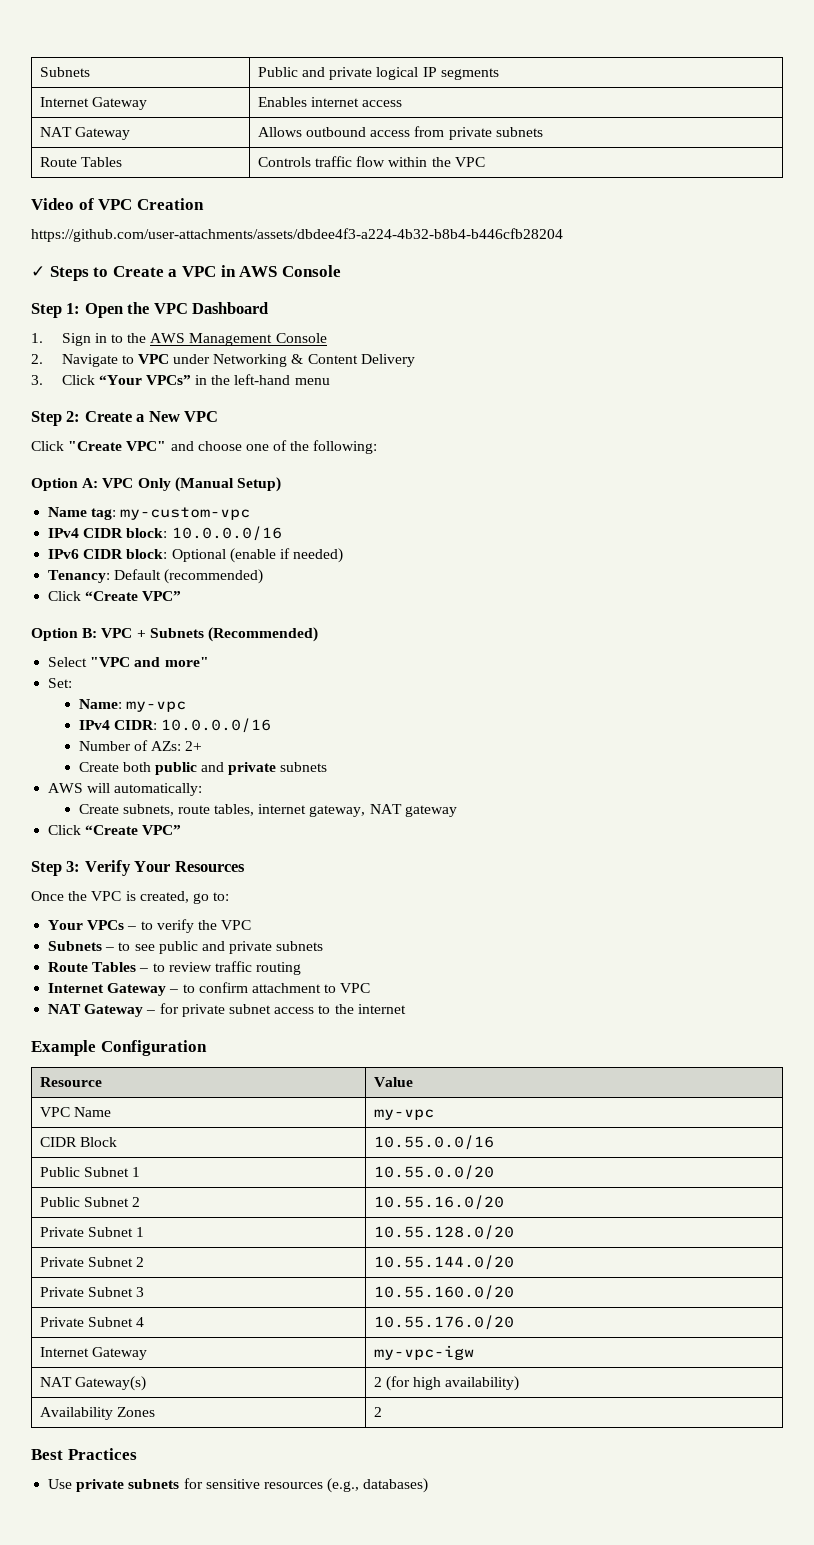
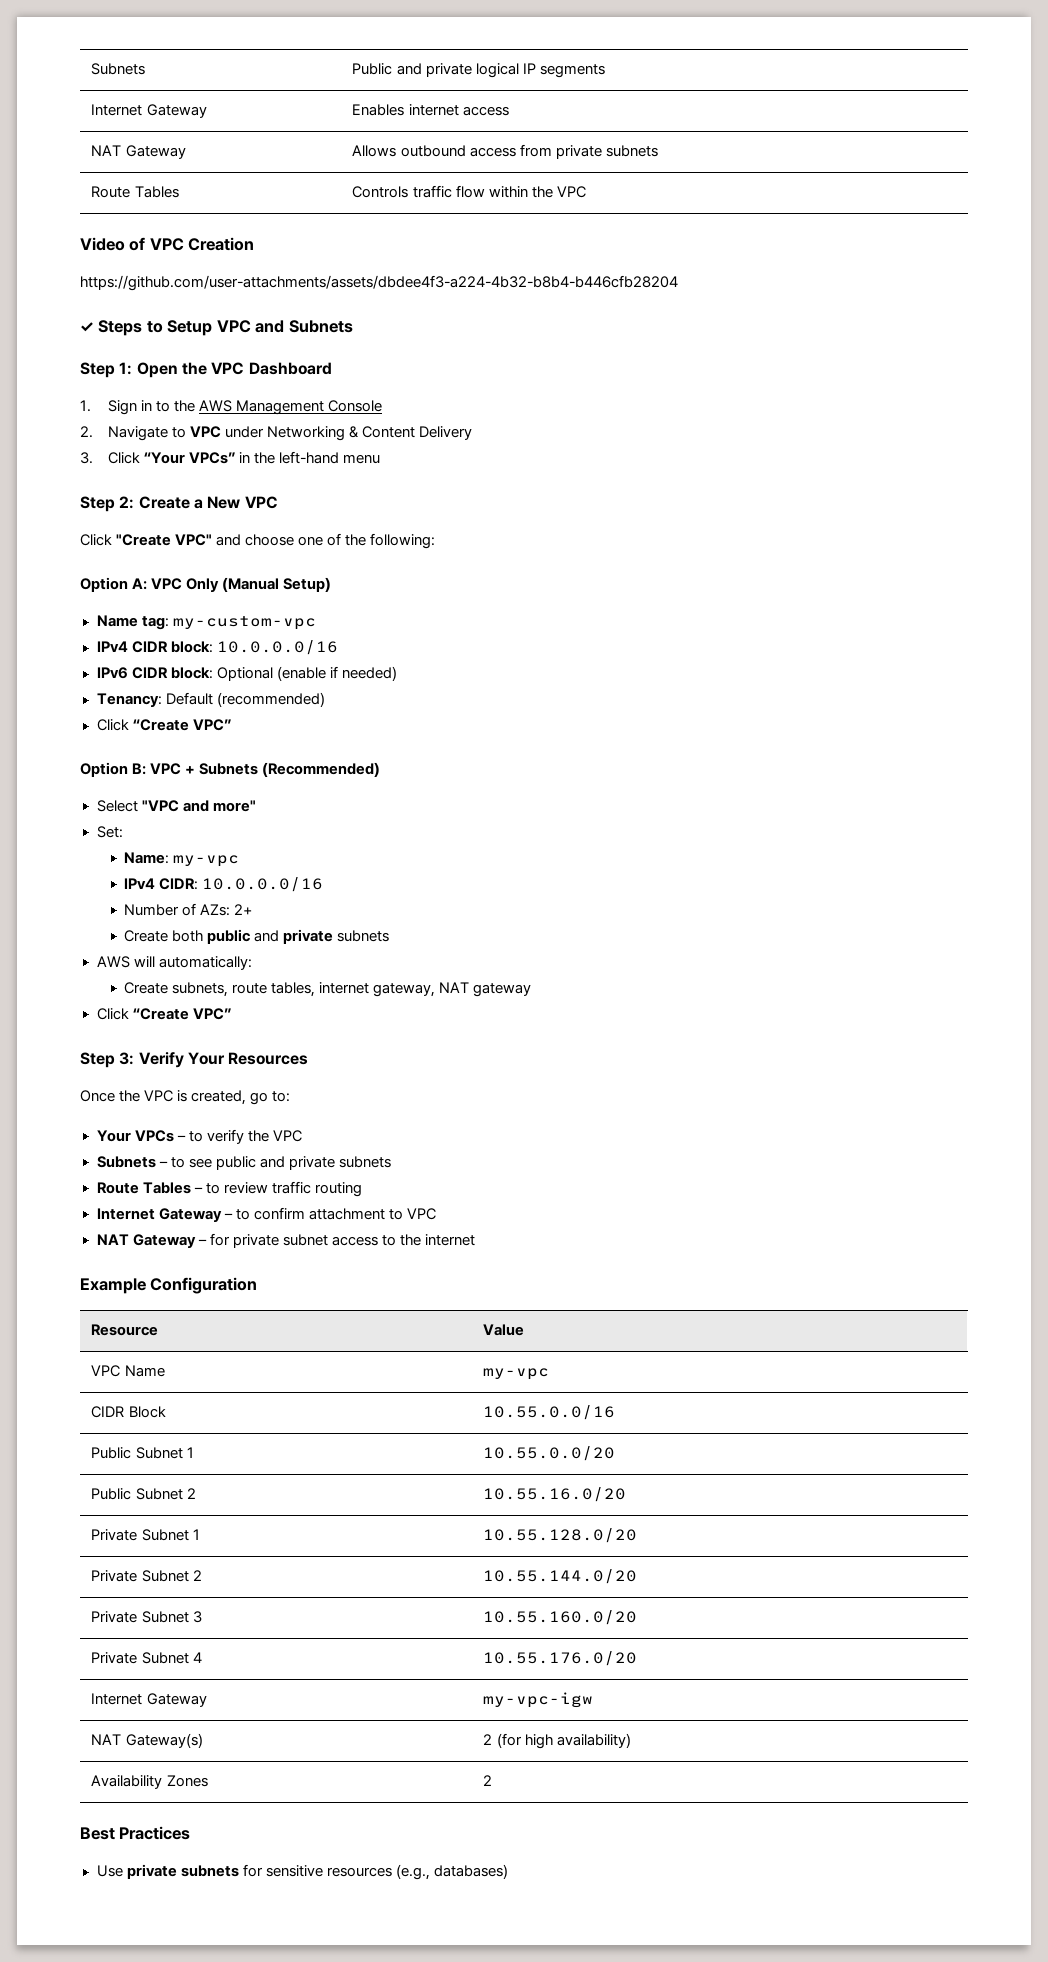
[112,265,341,277] Create a VPC in AWS Console -> [167,320,353,336] Setup VPC and Subnets

